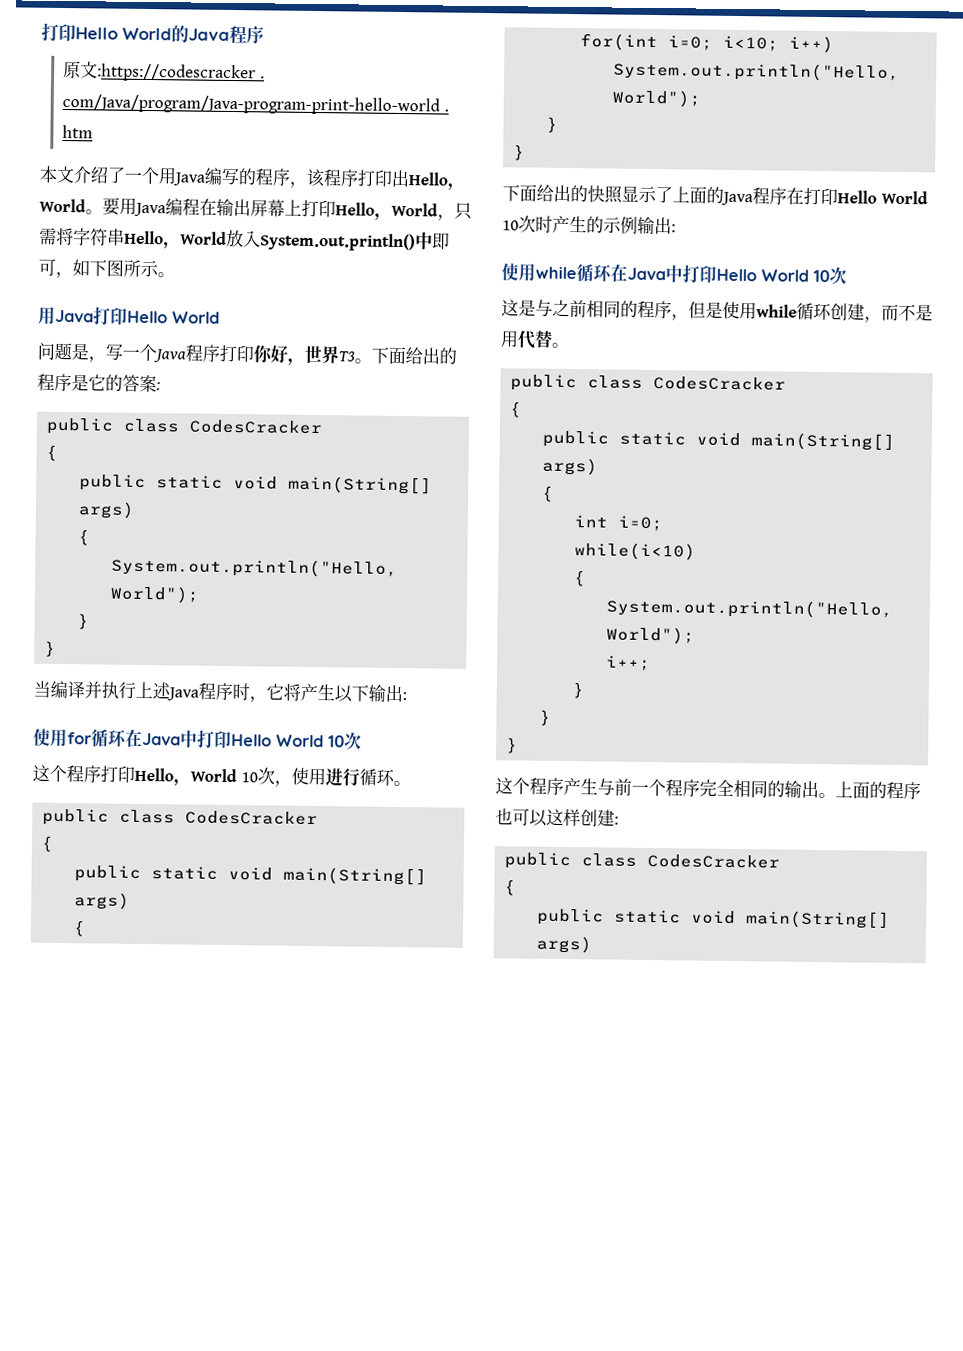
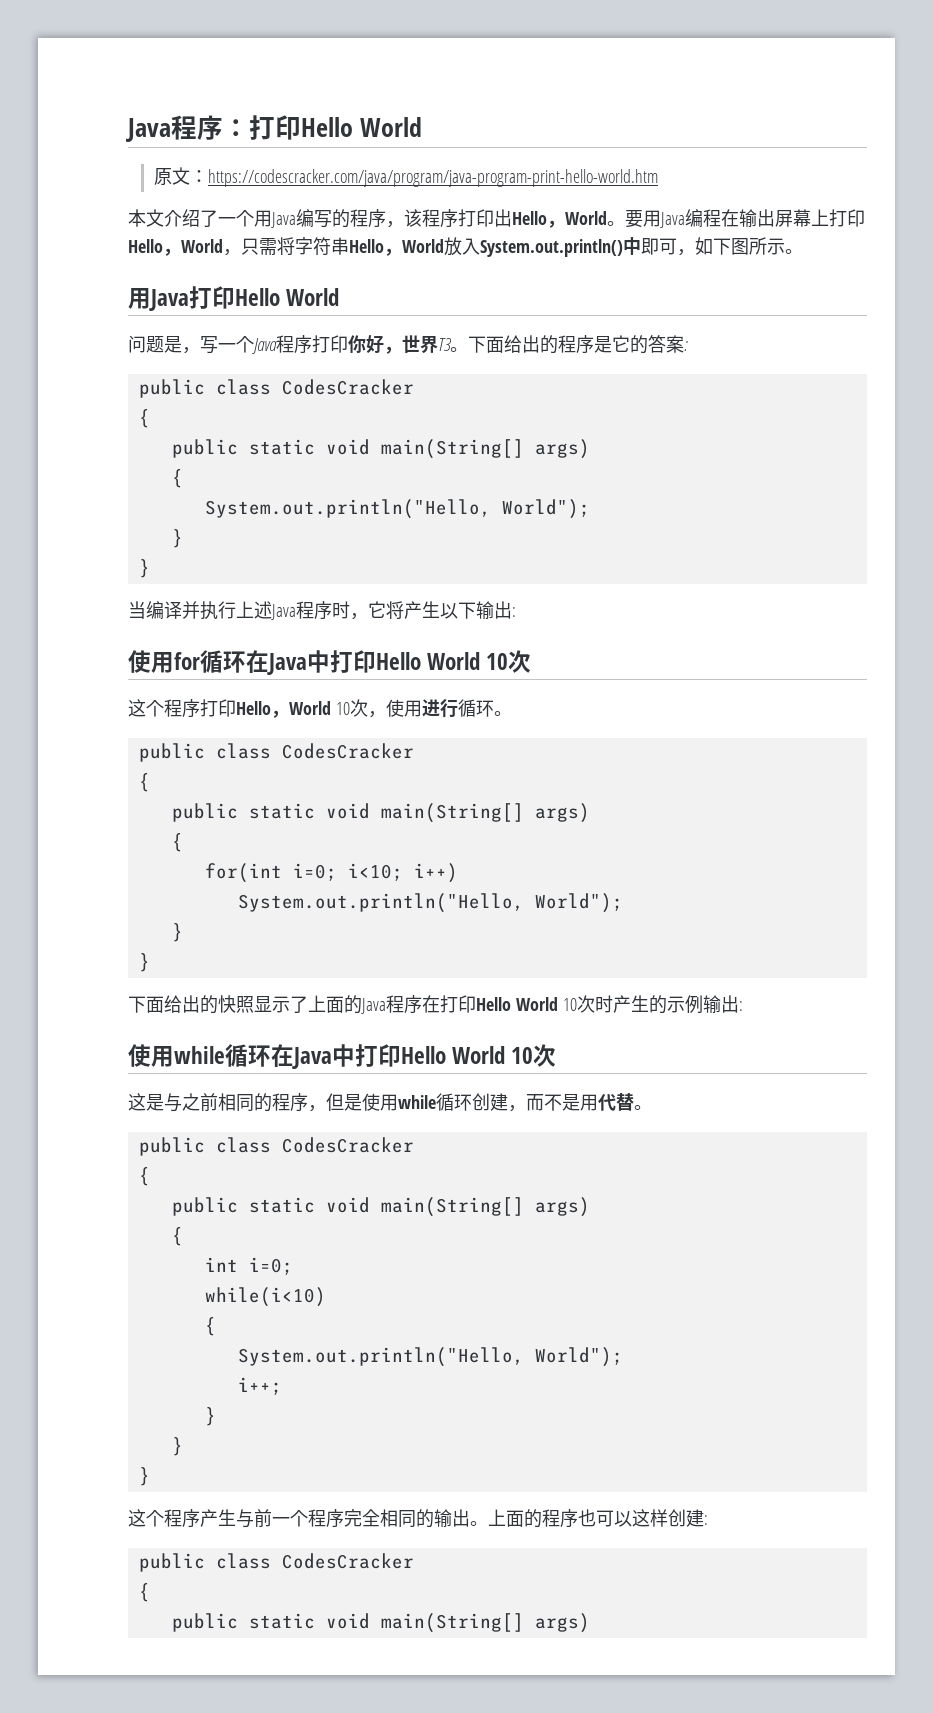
[41,22,264,45] 打印Hello World的Java程序 -> [126,115,422,142] Java程序：打印Hello World
[97,63,265,83] [62,93,449,116] [62,124,94,139] :https://codescracker . com/Java/program/Java-program-print-hello-world . htm -> [190,169,659,187] ：https://codescracker.com/java/program/java-program-print-hello-world.htm

